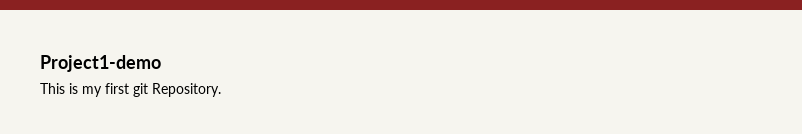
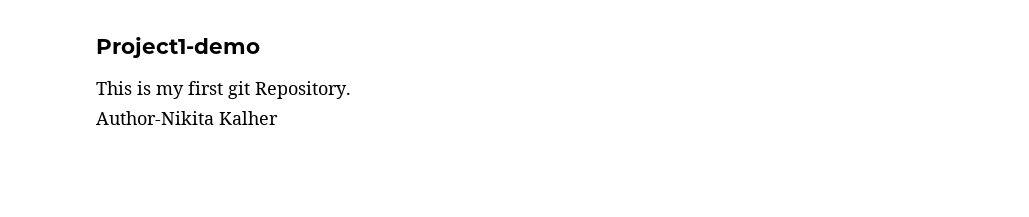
(221, 90) none -> [96,111,278,125] // Author-Nikita Kalher

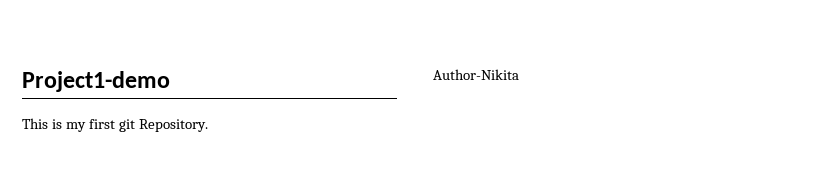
[219,111,278,125] Kalher -> (519, 74) none

